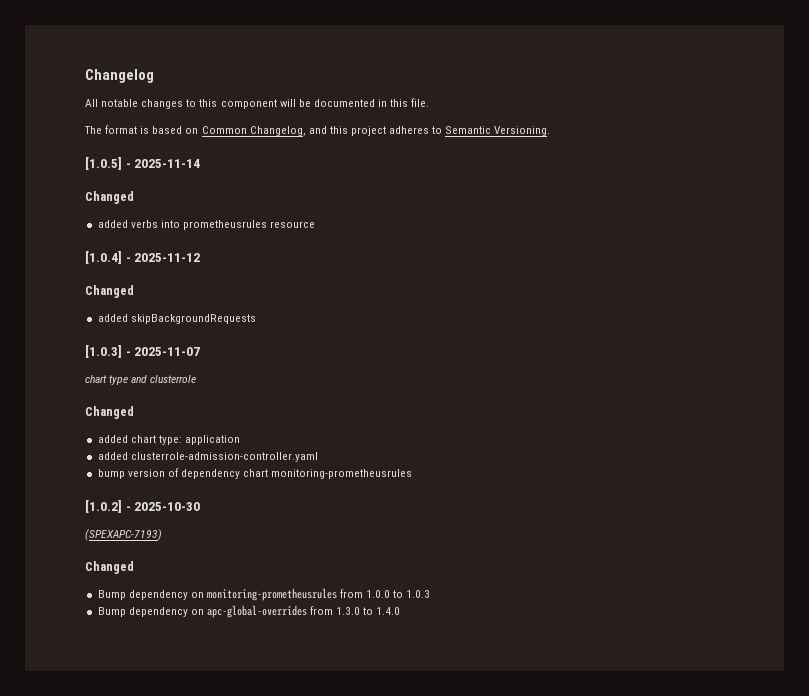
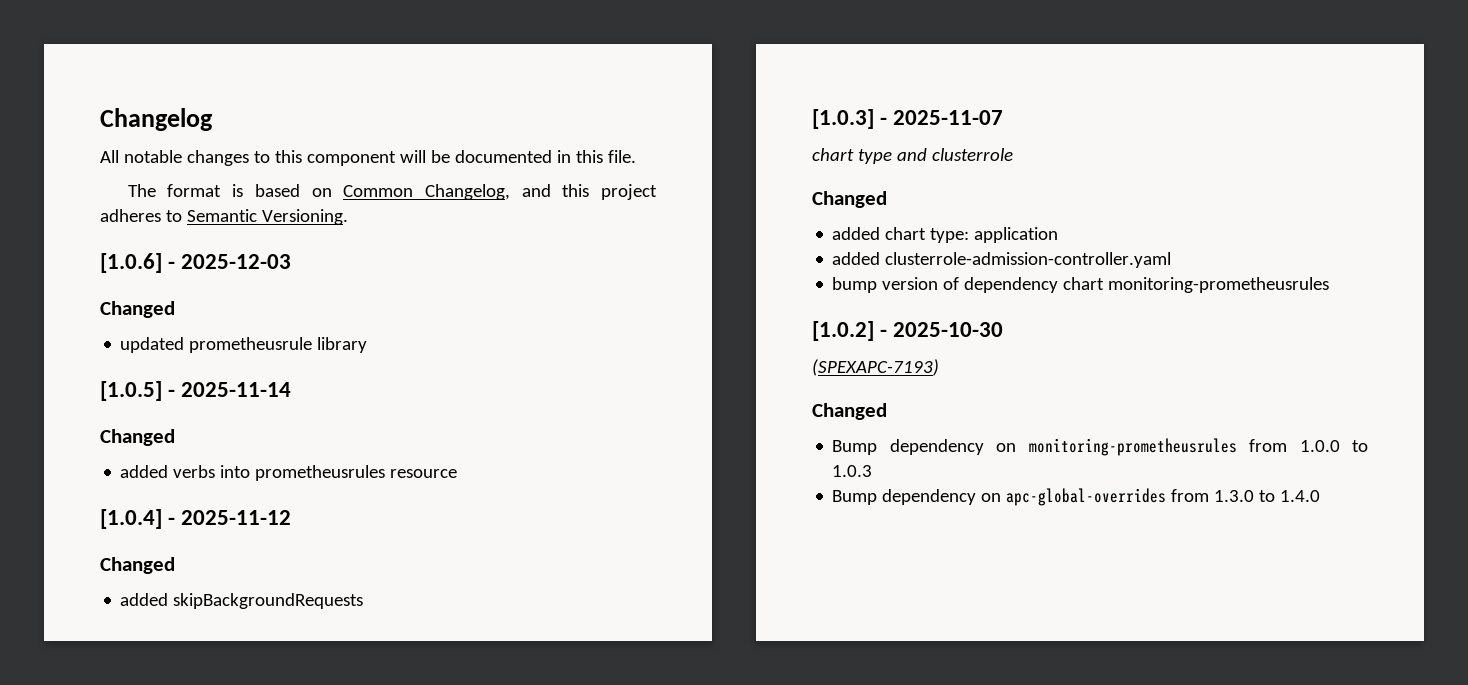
(551, 131) none -> [100,253,292,273] [100,301,175,318] [120,337,368,353] // [1.0.6] - 2025-12-03 // Changed // updated prometheusrule library

